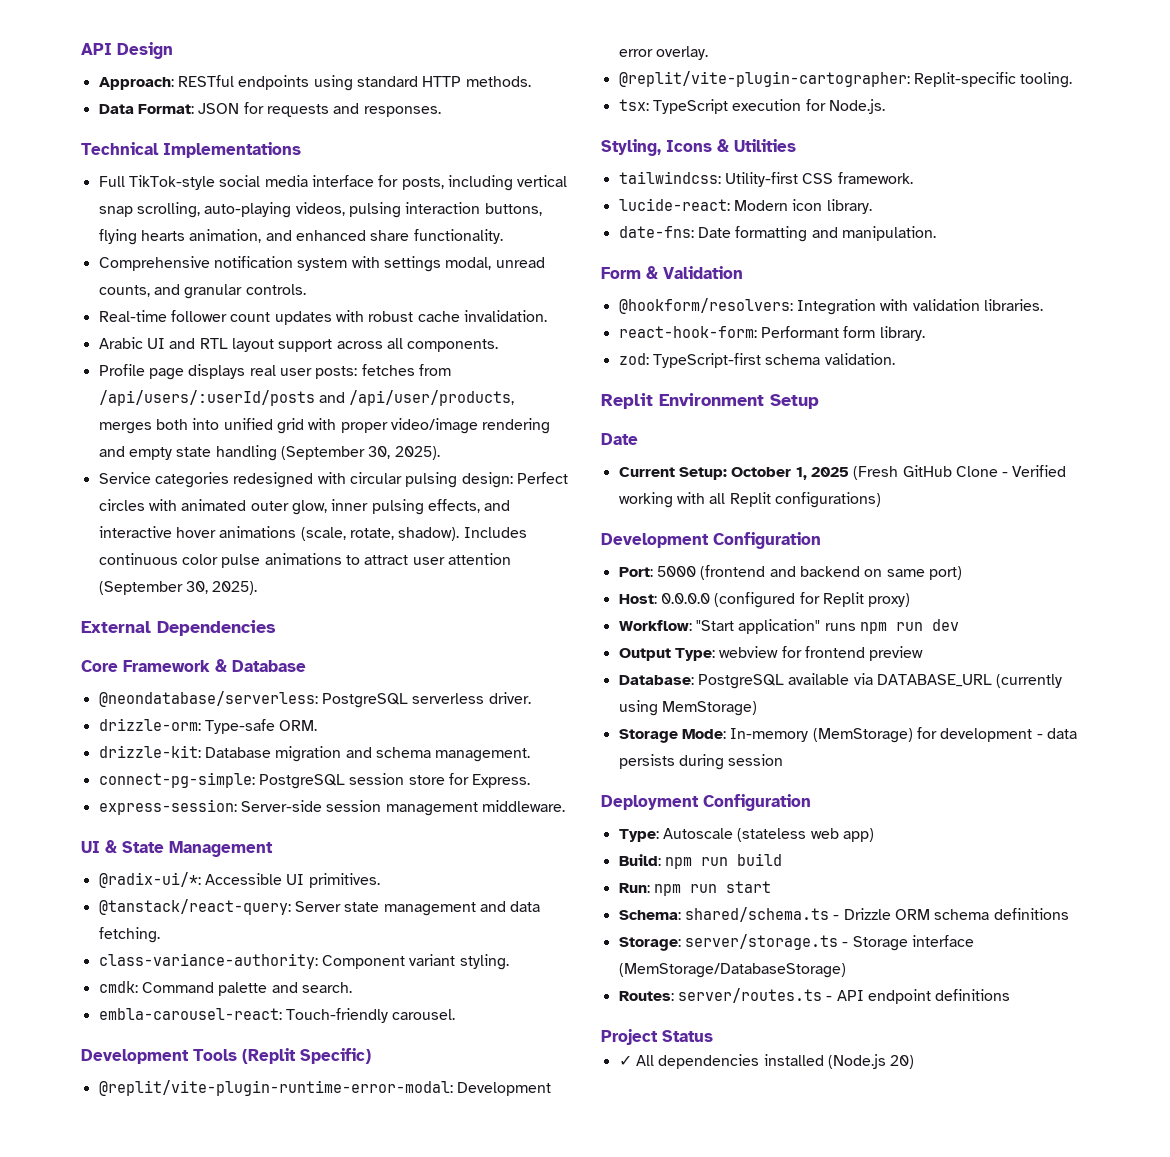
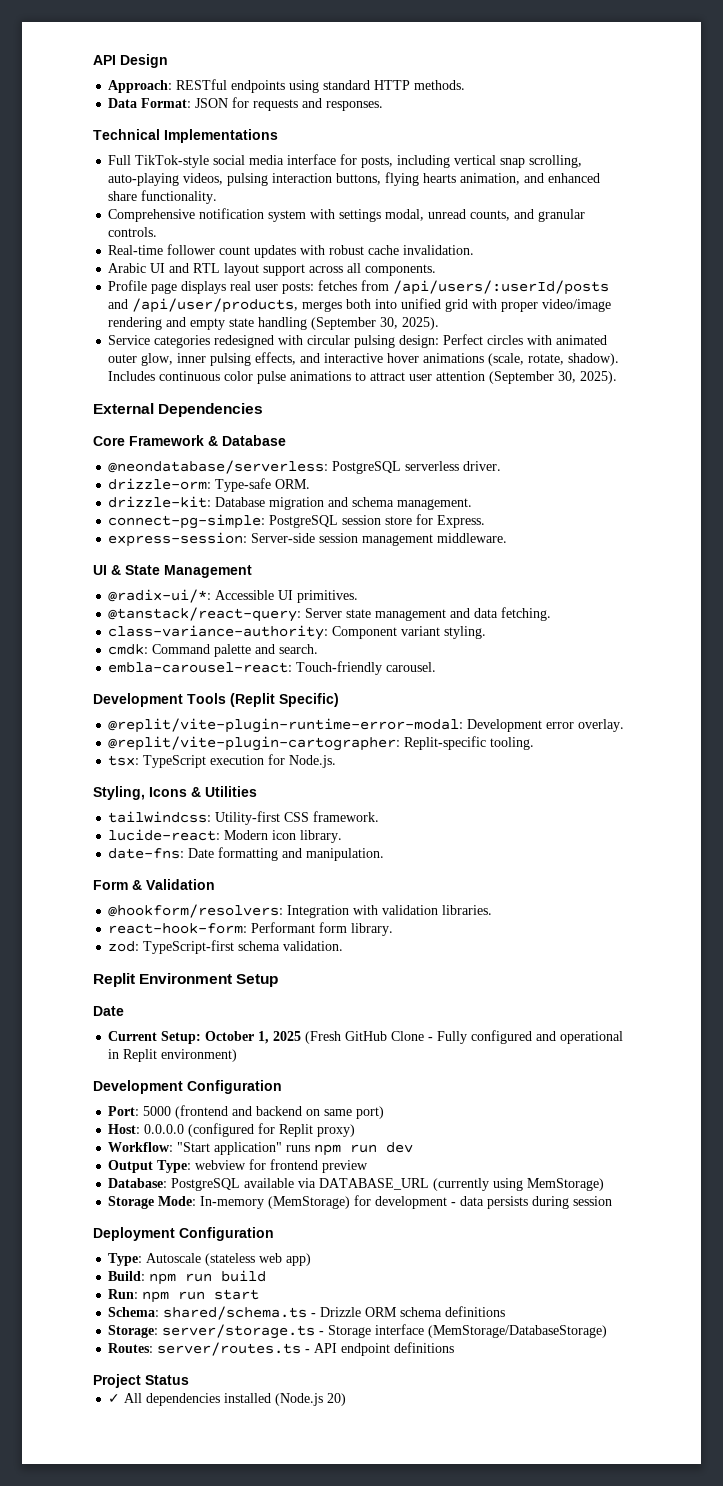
[1012,465,1067,477] [618,492,881,508] Verified working with all Replit configurations) -> [437,1030,624,1044] [108,1049,238,1062] Fully configured and operational in Replit environment)

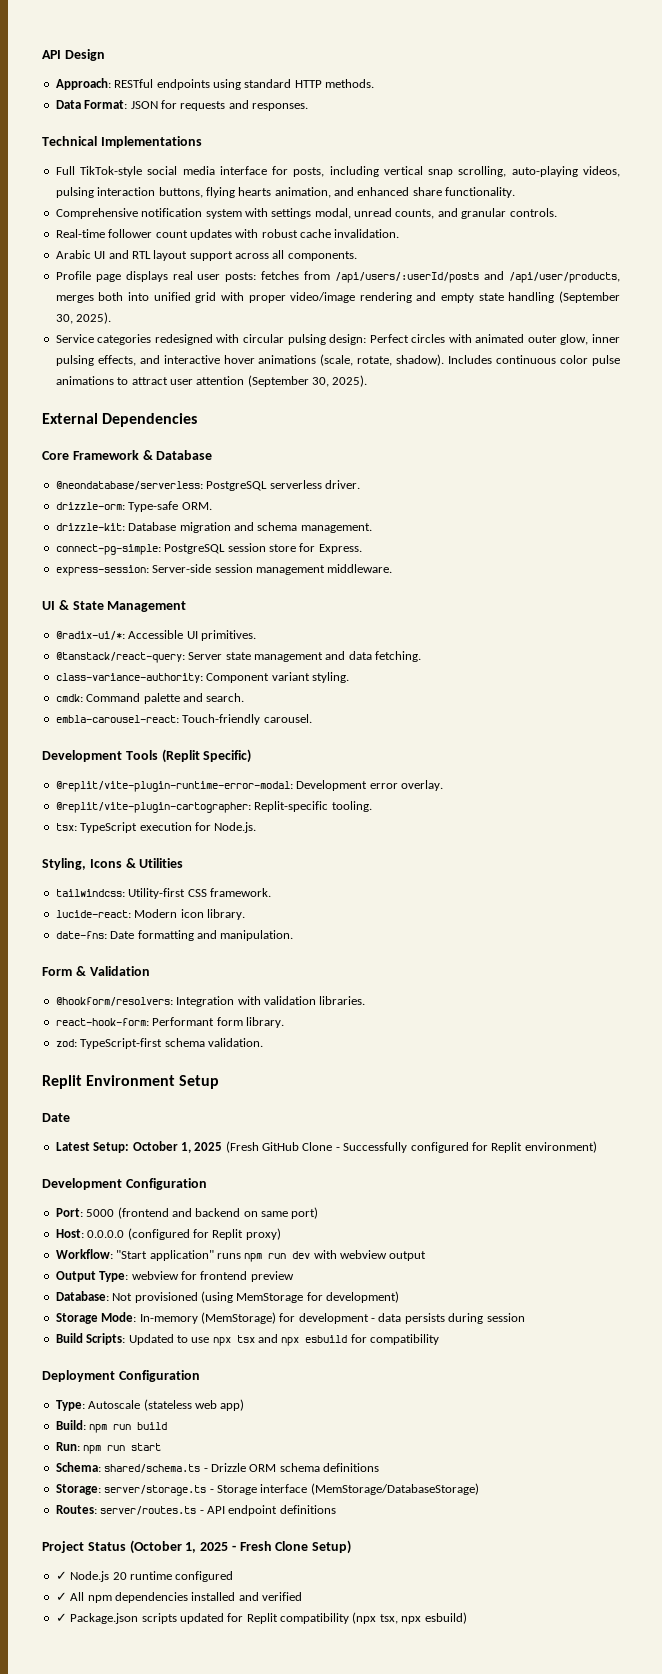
[108,1031,158,1041] Current -> [55,1142,90,1151] Latest
[437,1030,624,1044] [108,1049,120,1059] Fully configured and operational in -> [343,1142,488,1153] Successfully configured for
(414, 1147) none -> [313,1250,427,1261] with webview output
[171,1178,605,1191] PostgreSQL available via DATABASE_URL (currently using MemStorage) -> [112,1291,399,1303] Not provisioned (using MemStorage for development)
(613, 1201) none -> [55,1333,440,1346] // Build Scripts: Updated to use npx tsx and npx esbuild for compatibility
(189, 1380) none -> [129,1540,352,1554] [55,1571,234,1582] (October 1, 2025 - Fresh Clone Setup) // ✓ Node.js 20 runtime configured
(143, 1398) none -> [87,1595,112,1603] npm
[275,1393,347,1406] (Node.js 20) -> [238,1592,302,1601] [55,1612,467,1624] and verified // ✓ Package.json scripts updated for Replit compatibility (npx tsx, npx esbuild)

